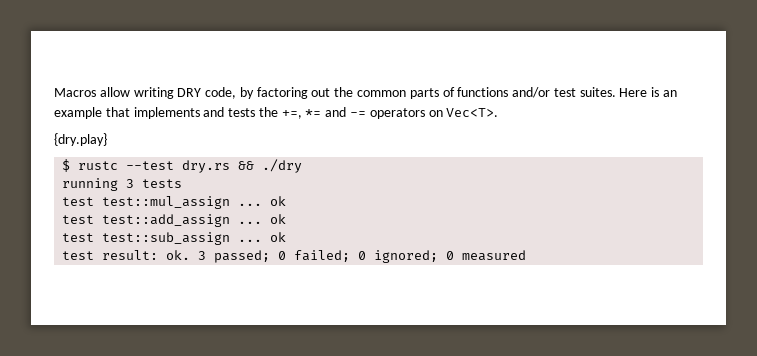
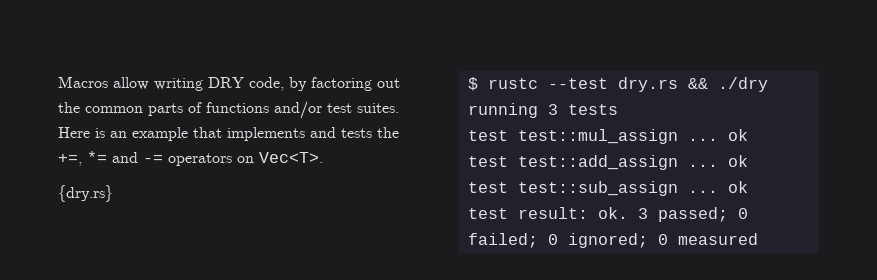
[54,133,107,146] {dry.play} -> [58,185,113,202] {dry.rs}

